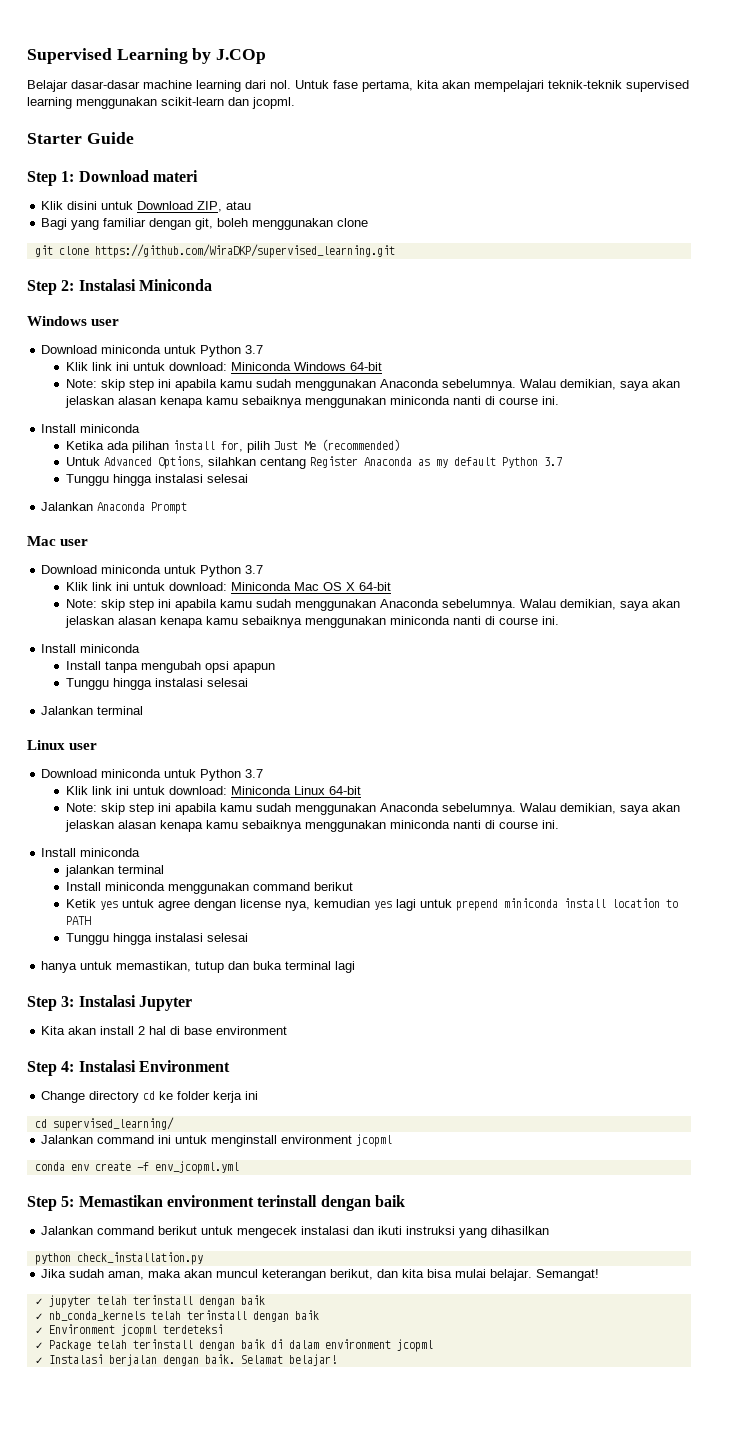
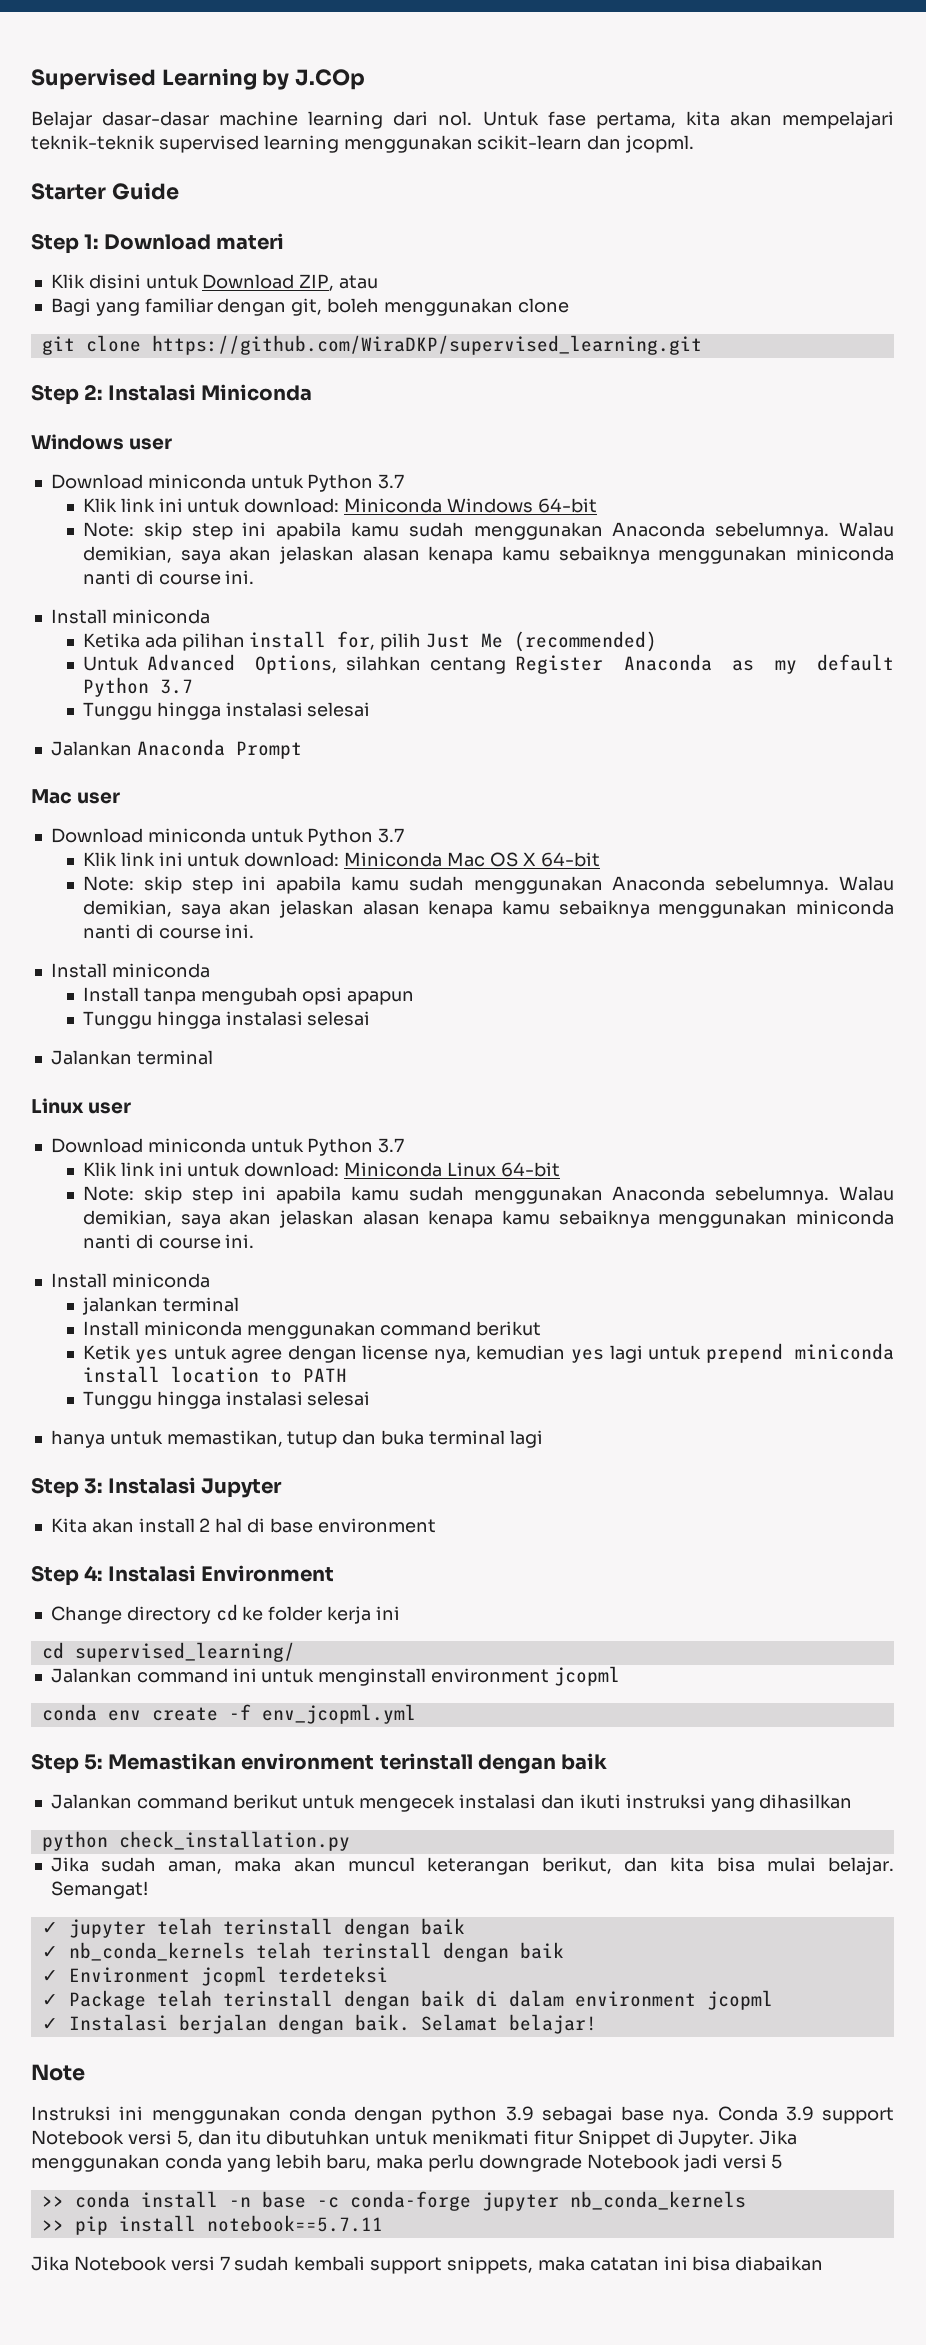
(337, 1360) none -> [31,2064,85,2081] [31,2106,894,2124] [31,2130,798,2148] [31,2154,783,2172] [41,2191,746,2211] [41,2215,383,2235] [31,2256,824,2274] // Note // Instruksi ini menggunakan conda dengan python 3.9 sebagai base nya. Conda 3.9 support Notebook versi 5, dan itu dibutuhkan untuk menikmati fitur Snippet di Jupyter. Jika menggunakan conda yang lebih baru, maka perlu downgrade Notebook jadi versi 5 // >> conda install -n base -c conda-forge jupyter nb_conda_kernels // >> pip install notebook==5.7.11 // Jika Notebook versi 7 sudah kembali support snippets, maka catatan ini bisa diabaikan

